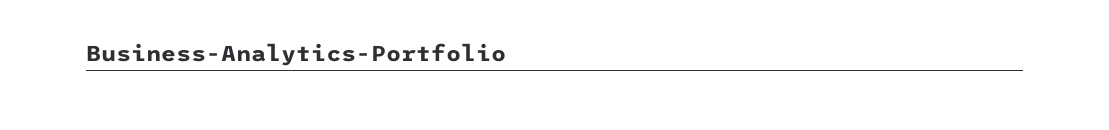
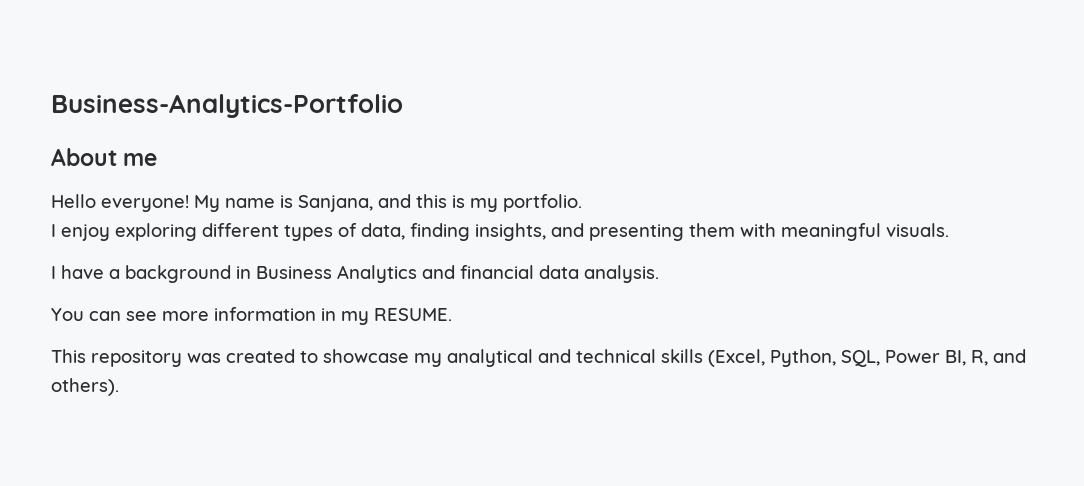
(506, 54) none -> [51,148,158,166] [51,194,582,212] [51,223,949,241] [51,265,659,283] [51,307,452,325] [51,349,1026,367] [51,378,119,396] // About me // Hello everyone! My name is Sanjana, and this is my portfolio. // I enjoy exploring different types of data, finding insights, and presenting them with meaningful visuals. // I have a background in Business Analytics and financial data analysis. // You can see more information in my RESUME. // This repository was created to showcase my analytical and technical skills (Excel, Python, SQL, Power BI, R, and others).

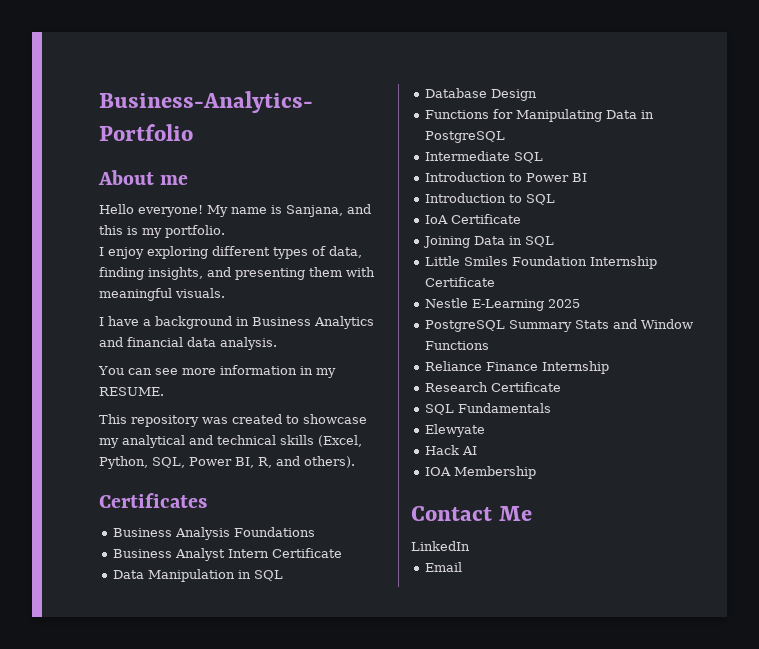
(119, 387) none -> [99,493,207,508] [113,527,316,540] [113,548,343,561] [113,569,284,582] [425,88,538,101] [425,109,655,122] [425,131,506,143] [425,151,544,163] [425,172,588,182] [425,193,556,205] [425,214,522,224] [423,236,555,248] [425,256,658,269] [425,277,496,287] [425,298,581,311] [425,319,694,332] [425,341,490,350] [425,361,610,374] [425,382,562,392] [425,403,552,415] [425,424,486,437] [425,445,478,455] [425,466,537,479] [411,506,533,521] [411,541,470,551] [425,562,463,572] // Certificates // Business Analysis Foundations // Business Analyst Intern Certificate // Data Manipulation in SQL // Database Design // Functions for Manipulating Data in PostgreSQL // Intermediate SQL // Introduction to Power BI // Introduction to SQL // IoA Certificate // Joining Data in SQL // Little Smiles Foundation Internship Certificate // Nestle E-Learning 2025 // PostgreSQL Summary Stats and Window Functions // Reliance Finance Internship // Research Certificate // SQL Fundamentals // Elewyate // Hack AI // IOA Membership // Contact Me // LinkedIn // Email

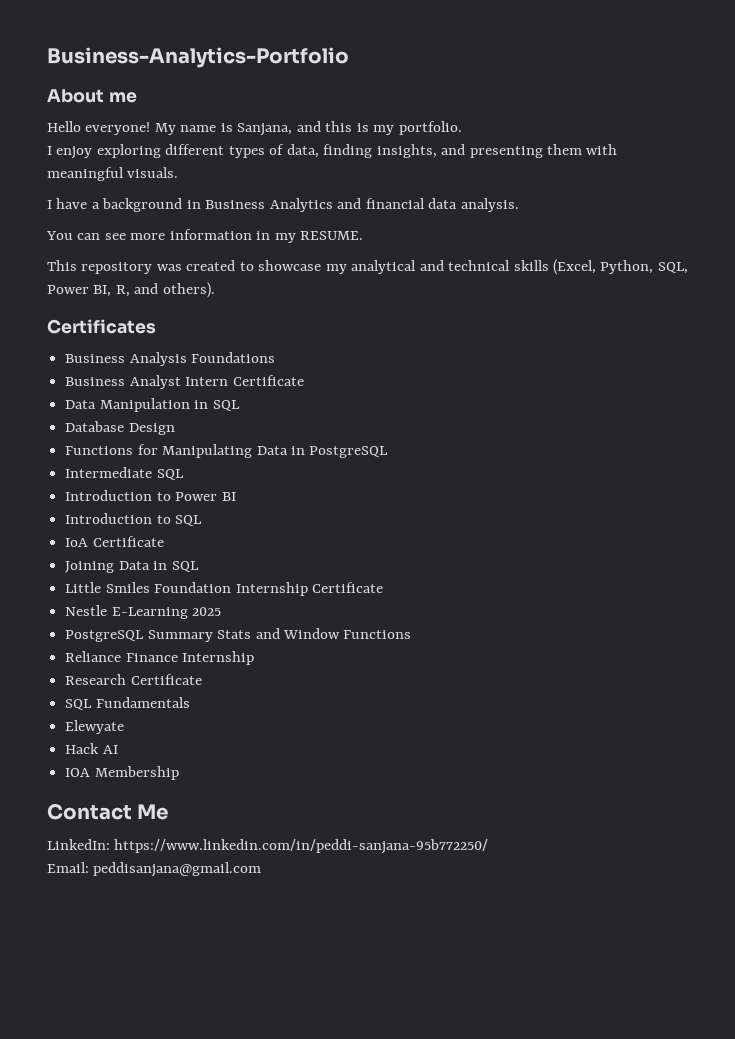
[411,541,470,551] [425,562,463,572] LinkedIn // Email -> [47,839,489,854] [47,862,262,877] LinkedIn: https://www.linkedin.com/in/peddi-sanjana-95b772250/ // Email: peddisanjana@gmail.com

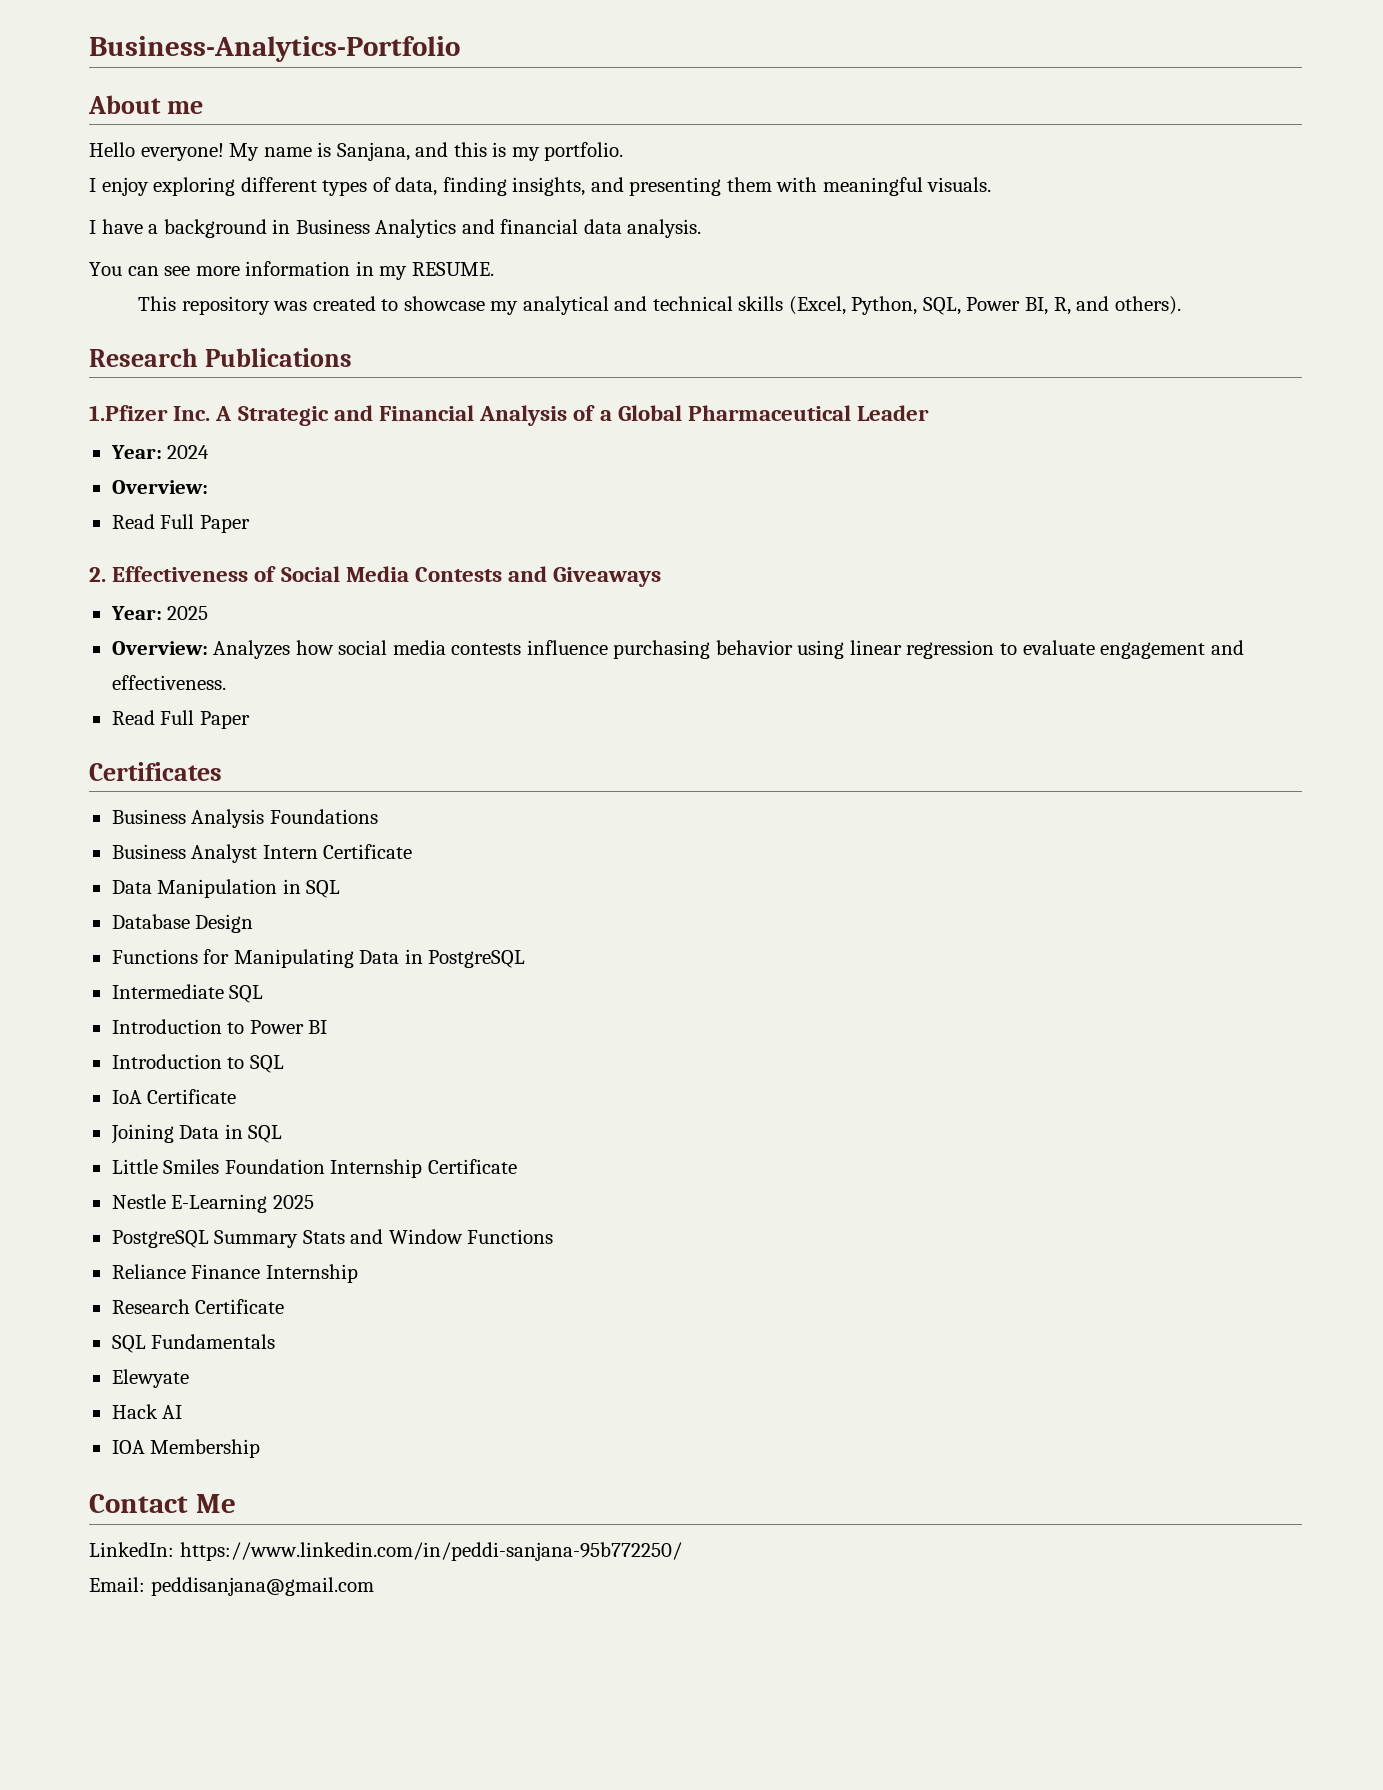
(215, 290) none -> [89,348,352,367] [89,405,930,426] [110,445,210,459] [111,480,208,494] [111,514,250,533] [89,566,662,587] [110,606,209,620] [111,640,1244,659] [111,675,226,690] [111,710,250,729] // Research Publications // 1.Pfizer Inc. A Strategic and Financial Analysis of a Global Pharmaceutical Leader // Year: 2024 // Overview: // Read Full Paper // 2. Effectiveness of Social Media Contests and Giveaways // Year: 2025 // Overview: Analyzes how social media contests influence purchasing behavior using linear regression to evaluate engagement and effectiveness. // Read Full Paper

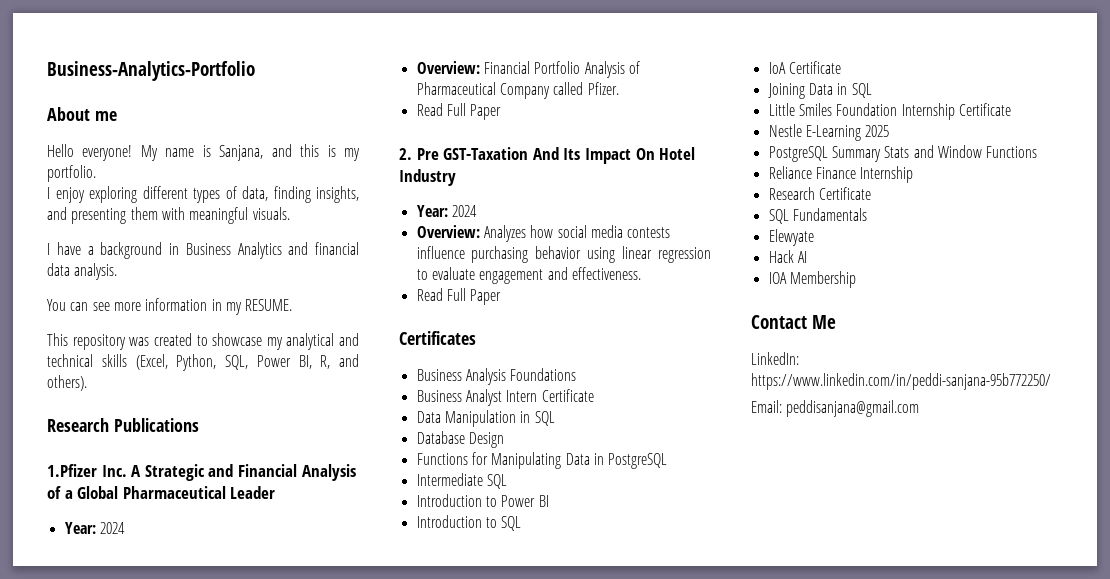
[111,514,250,533] [89,566,662,587] [110,606,209,620] // Read Full Paper // 2. Effectiveness of Social Media Contests and Giveaways // Year: 2025 -> [483,61,640,78] [416,82,619,99] [416,103,502,120] [399,147,696,164] [399,169,456,186] [416,205,477,217] Financial Portfolio Analysis of Pharmaceutical Company called Pfizer. // Read Full Paper // 2. Pre GST-Taxation And Its Impact On Hotel Industry // Year: 2024

